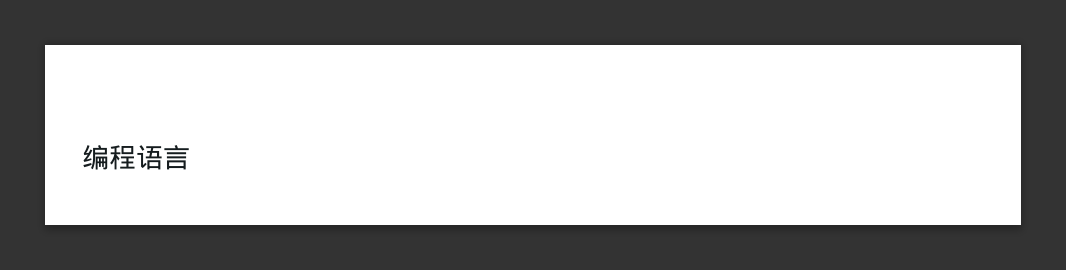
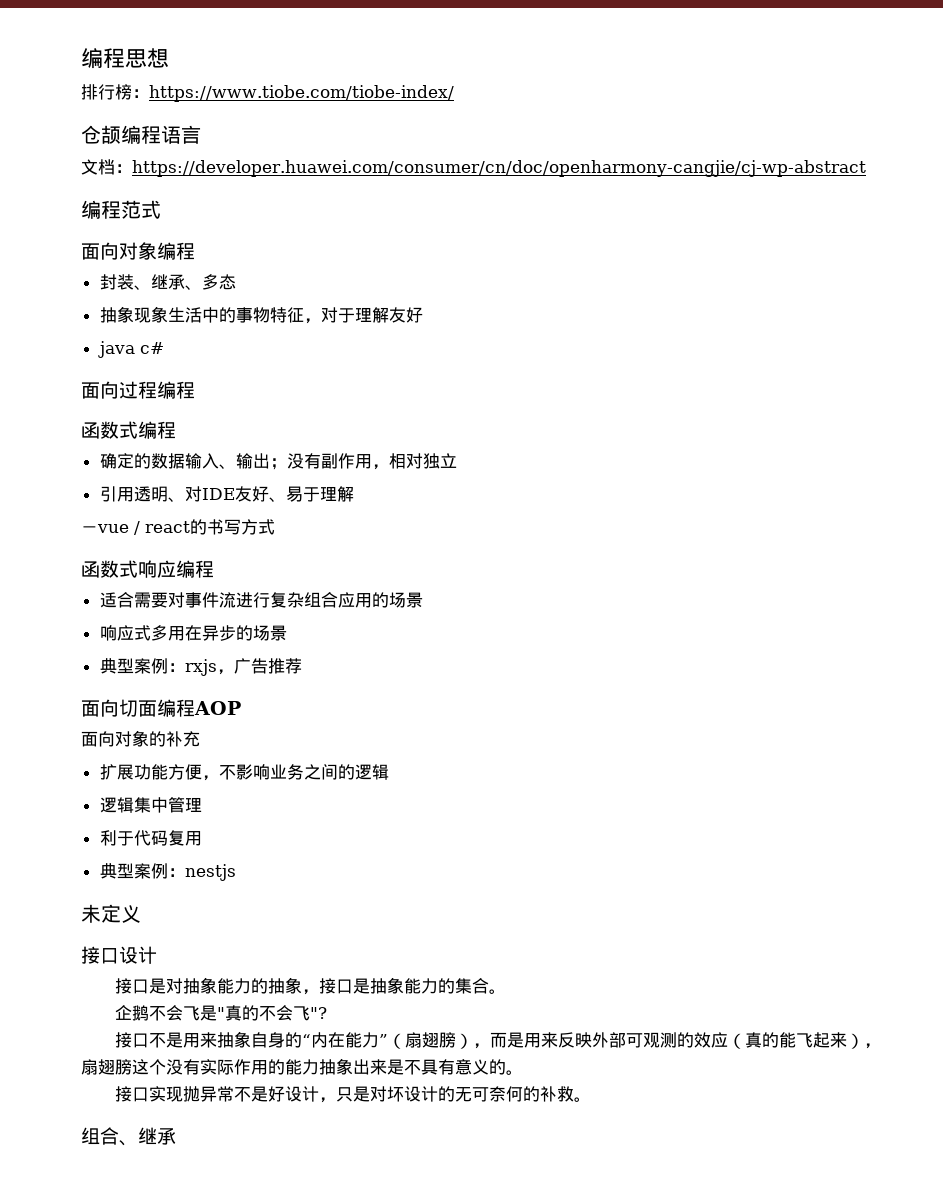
[82,145,190,170] 编程语言 -> [81,48,169,69] [81,84,454,102] [81,125,201,144] [81,159,866,177] [81,200,161,219] [81,242,195,260] [99,274,236,290] [99,306,423,324] [97,341,164,358] [81,381,195,399] [81,421,176,439] [99,453,457,470] [99,486,354,502] [81,519,275,535] [81,560,214,578] [99,592,423,608] [99,625,287,641] [99,658,302,676] [81,699,241,717] [81,730,200,747] [99,764,389,781] [99,797,202,813] [99,830,202,846] [99,863,236,881] [81,904,141,923] [81,946,157,964] [114,977,506,995] [114,1005,327,1021] [114,1031,881,1049] [81,1058,523,1075] [114,1086,591,1103] [81,1127,176,1146] 编程思想 // 排行榜：https://www.tiobe.com/tiobe-index/ // 仓颉编程语言 // 文档：https://developer.huawei.com/consumer/cn/doc/openharmony-cangjie/cj-wp-abstract // 编程范式 // 面向对象编程 // 封装、继承、多态 // 抽象现象生活中的事物特征，对于理解友好 // java c# // 面向过程编程 // 函数式编程 // 确定的数据输入、输出；没有副作用，相对独立 // 引用透明、对IDE友好、易于理解 // －vue / react的书写方式 // 函数式响应编程 // 适合需要对事件流进行复杂组合应用的场景 // 响应式多用在异步的场景 // 典型案例：rxjs，广告推荐 // 面向切面编程AOP // 面向对象的补充 // 扩展功能方便，不影响业务之间的逻辑 // 逻辑集中管理 // 利于代码复用 // 典型案例：nestjs // 未定义 // 接口设计 // 接口是对抽象能力的抽象，接口是抽象能力的集合。 // 企鹅不会飞是"真的不会飞"? // 接口不是用来抽象自身的“内在能力”（扇翅膀），而是用来反映外部可观测的效应（真的能飞起来），扇翅膀这个没有实际作用的能力抽象出来是不具有意义的。 // 接口实现抛异常不是好设计，只是对坏设计的无可奈何的补救。 // 组合、继承

